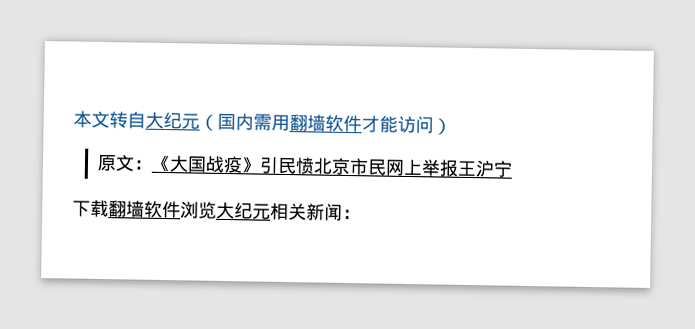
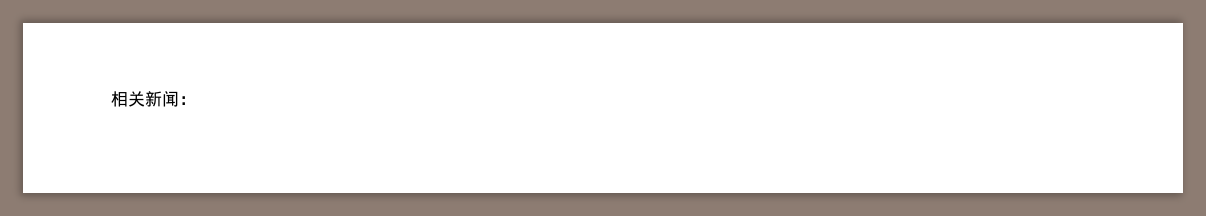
[73,110,452,135] [96,154,513,178] [72,199,271,220] 本文转自大纪元（国内需用翻墙软件才能访问） // 原文：《大国战疫》引民愤北京市民网上举报王沪宁 // 下载翻墙软件浏览大纪元 -> (111, 99) none

